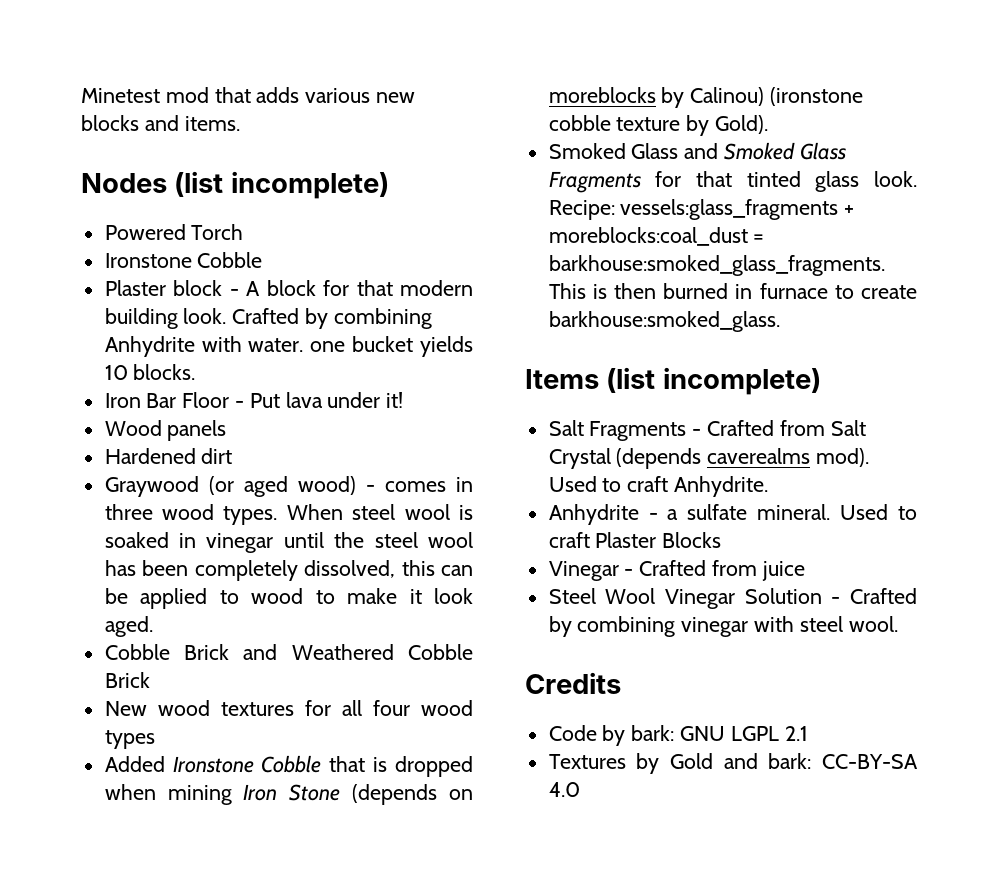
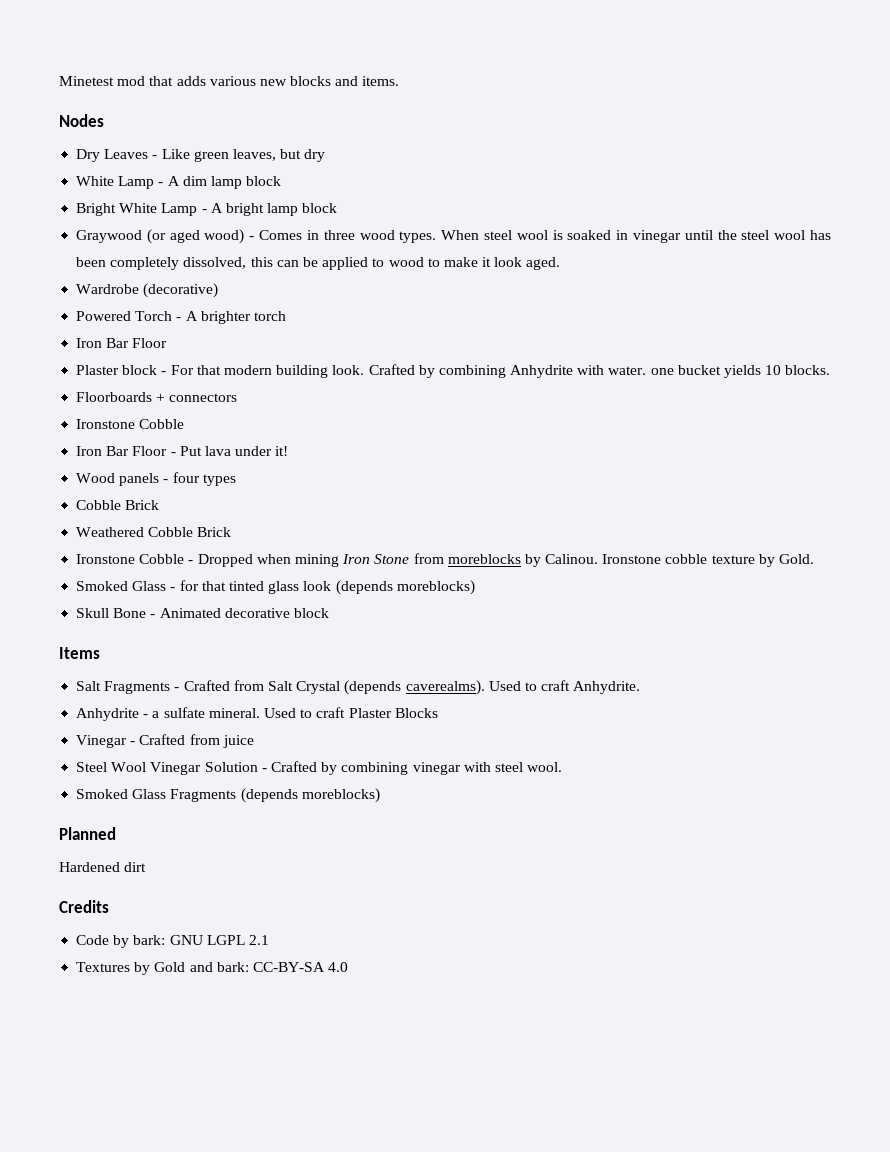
[174,171,389,199] [104,224,244,240] [104,252,263,268] [104,280,474,296] [104,308,432,329] [104,336,474,357] [104,364,196,380] [104,392,404,408] [104,420,227,441] [104,448,233,464] (list incomplete) // Powered Torch // Ironstone Cobble // Plaster block - A block for that modern building look. Crafted by combining Anhydrite with water. one bucket yields 10 blocks. // Iron Bar Floor - Put lava under it! // Wood panels // Hardened dirt -> [76,149,326,162] [76,176,282,189] [76,203,338,216] // Dry Leaves - Like green leaves, but dry // White Lamp - A dim lamp block // Bright White Lamp - A bright lamp block
[384,481,446,492] comes -> [259,230,303,240] Comes
[104,644,278,660] // Cobble Brick and -> [76,283,219,298] [76,311,286,324] [76,338,168,348] [76,364,831,378] [76,392,238,402] [76,419,185,429] [76,446,289,456] [76,472,236,486] [76,500,160,510] // Wardrobe (decorative) // Powered Torch - A brighter torch // Iron Bar Floor // Plaster block - For that modern building look. Crafted by combining Anhydrite with water. one bucket yields 10 blocks. // Floorboards + connectors // Ironstone Cobble // Iron Bar Floor - Put lava under it! // Wood panels - four types // Cobble Brick //
[104,700,474,716] [104,730,155,749] [104,755,473,777] [104,784,473,805] [548,87,864,108] New wood textures for all four wood types // Added Ironstone Cobble that is dropped when mining Iron Stone (depends on moreblocks by Calinou) (ironstone -> [76,553,662,567] Ironstone Cobble - Dropped when mining Iron Stone from moreblocks by Calinou. Ironstone
[715,115,769,134] [548,142,846,160] [548,171,918,193] [548,199,855,220] [548,227,765,246] [548,255,885,276] [548,283,917,299] [548,311,780,332] Gold). // Smoked Glass and Smoked Glass Fragments for that tinted glass look. Recipe: vessels:glass_fragments + moreblocks:coal_dust = barkhouse:smoked_glass_fragments. This is then burned in furnace to create barkhouse:smoked_glass. -> [779,554,815,564] [76,580,475,595] [76,608,329,618] Gold. // Smoked Glass - for that tinted glass look (depends moreblocks) // Skull Bone - Animated decorative block
[606,367,821,395] (list incomplete) -> (100, 653) none
[707,448,870,467] caverealms mod). -> [405,680,485,695] caverealms).
(898, 624) none -> [76,788,380,803] [59,827,116,840] [59,862,147,872] // Smoked Glass Fragments (depends moreblocks) // Planned // Hardened dirt

